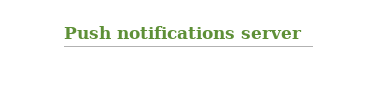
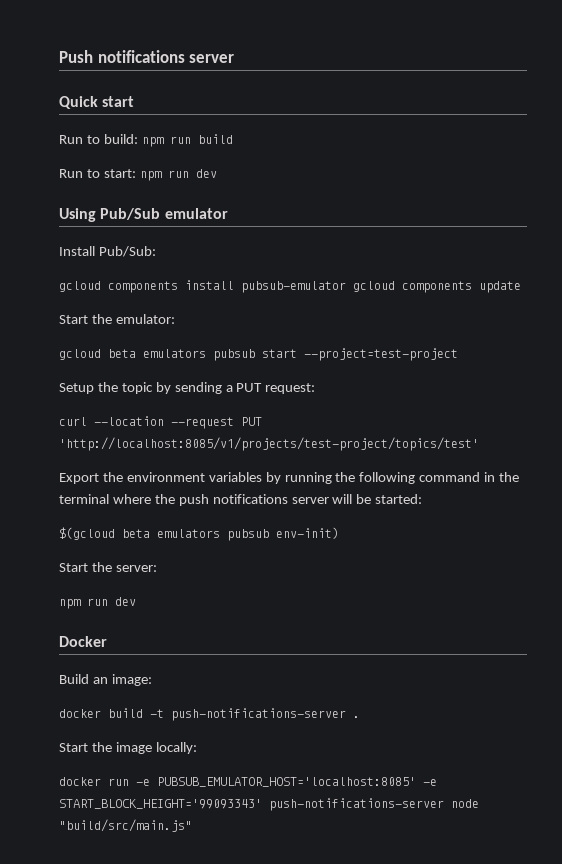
(302, 34) none -> [59,96,135,109] [59,134,233,147] [59,169,217,181] [59,208,228,222] [59,246,156,257] [59,280,521,293] [59,314,175,324] [59,348,458,361] [59,382,316,394] [59,416,262,429] [59,437,479,451] [59,472,520,484] [59,494,423,506] [59,527,339,541] [59,562,157,572] [59,597,136,609] [59,636,107,647] [59,674,152,686] [59,708,360,721] [59,742,197,754] [59,777,437,787] [59,798,479,811] [59,819,192,832] // Quick start // Run to build: npm run build // Run to start: npm run dev // Using Pub/Sub emulator // Install Pub/Sub: // gcloud components install pubsub-emulator gcloud components update // Start the emulator: // gcloud beta emulators pubsub start --project=test-project // Setup the topic by sending a PUT request: // curl --location --request PUT 'http://localhost:8085/v1/projects/test-project/topics/test' // Export the environment variables by running the following command in the terminal where the push notifications server will be started: // $(gcloud beta emulators pubsub env-init) // Start the server: // npm run dev // Docker // Build an image: // docker build -t push-notifications-server . // Start the image locally: // docker run -e PUBSUB_EMULATOR_HOST='localhost:8085' -e START_BLOCK_HEIGHT='99093343' push-notifications-server node "build/src/main.js"

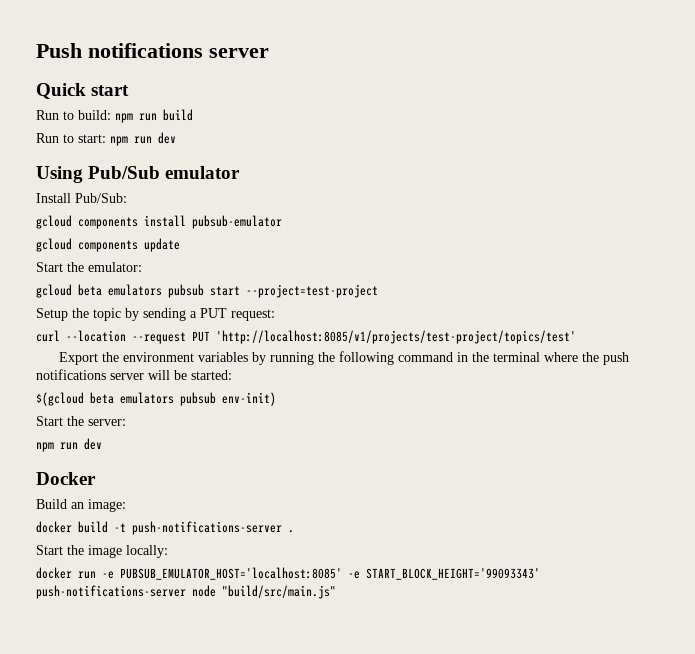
(346, 287) none -> (282, 222) //

